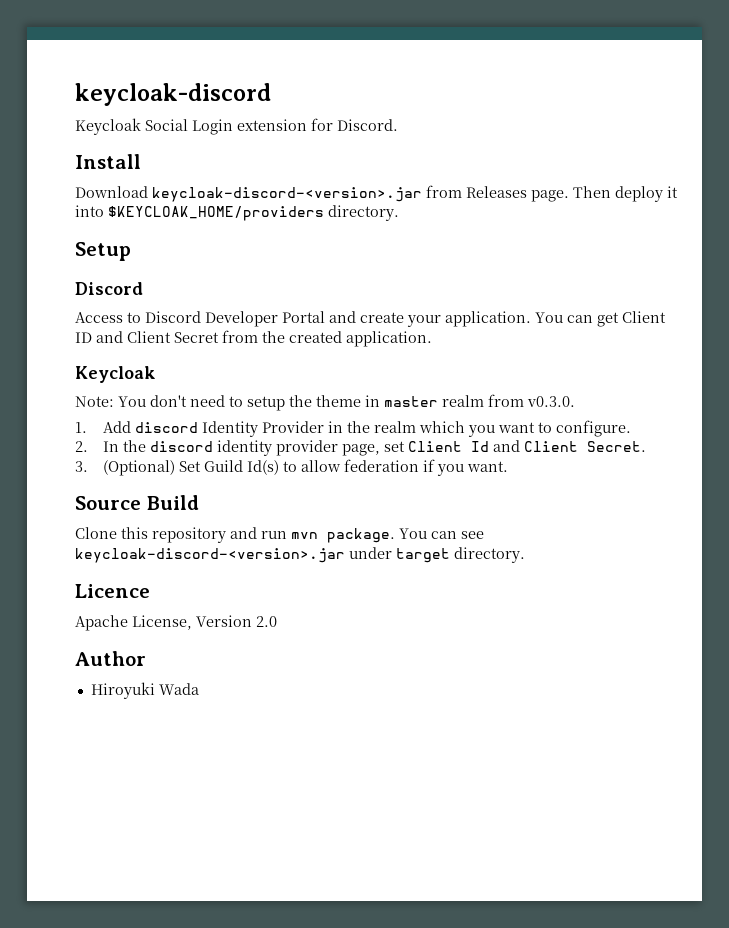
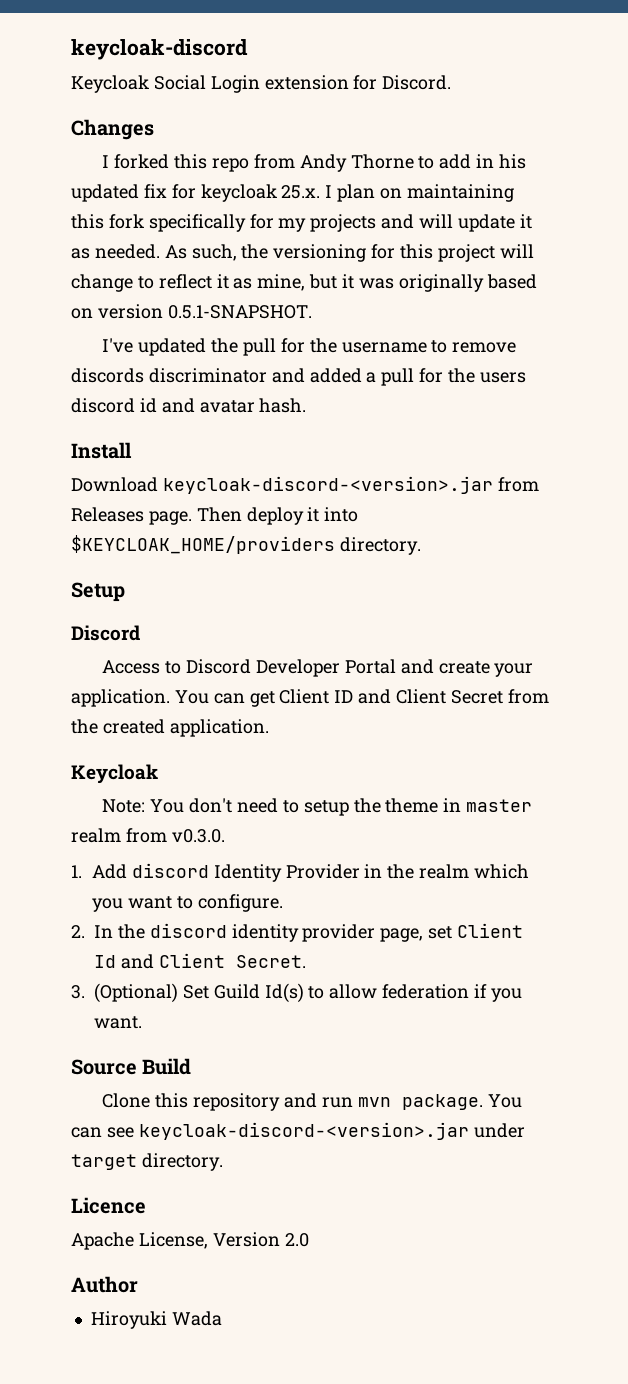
(398, 125) none -> [71,119,154,140] [102,154,527,172] [71,184,514,202] [71,214,532,232] [71,244,534,262] [71,274,537,292] [71,304,312,319] [102,338,517,356] [71,368,526,386] [71,398,307,413] // Changes // I forked this repo from Andy Thorne to add in his updated fix for keycloak 25.x. I plan on maintaining this fork specifically for my projects and will update it as needed. As such, the versioning for this project will change to reflect it as mine, but it was originally based on version 0.5.1-SNAPSHOT. // I've updated the pull for the username to remove discords discriminator and added a pull for the users discord id and avatar hash.

